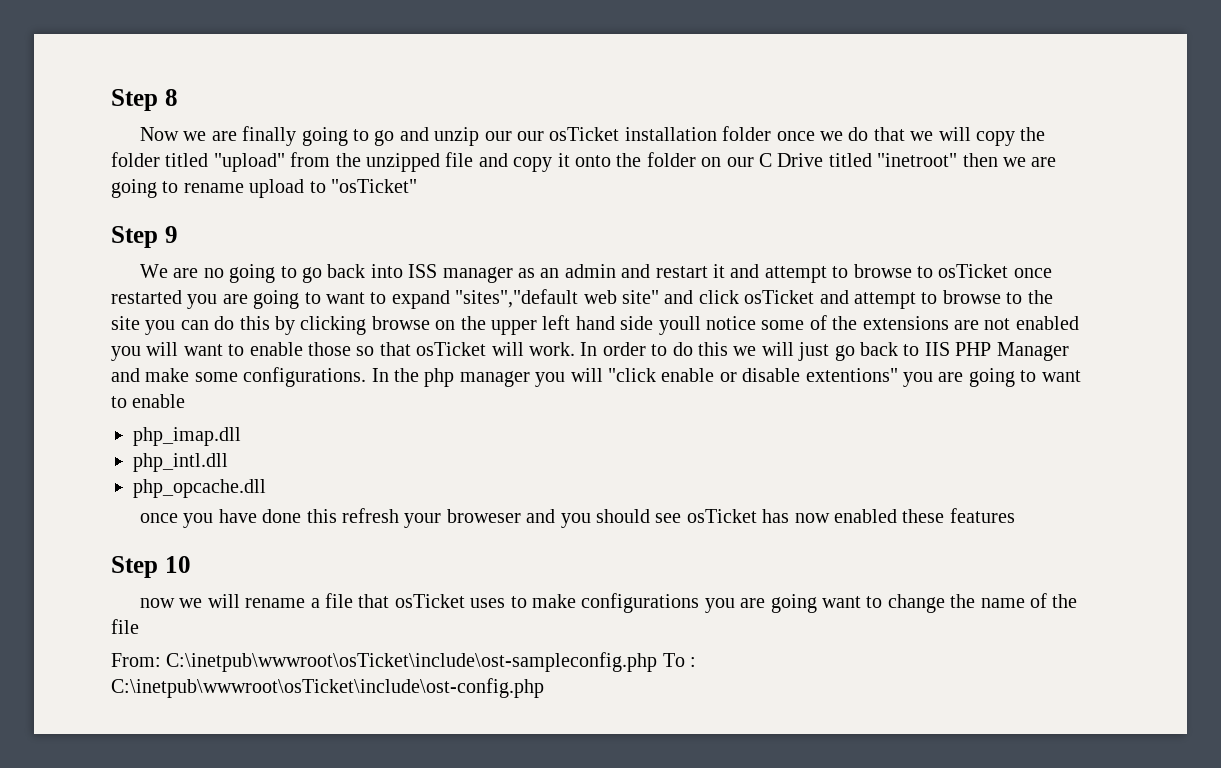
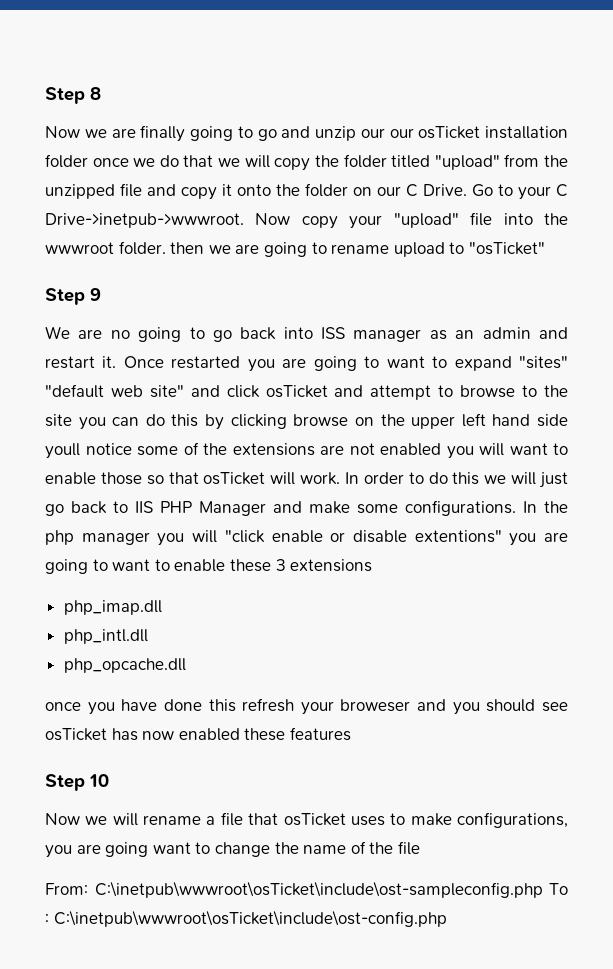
[777,153,958,167] Drive titled "inetroot" -> [423,184,568,200] [45,212,568,229] [45,241,166,255] Drive. Go to your C Drive->inetpub->wwwroot. Now copy your "upload" file into the wwwroot folder.
[712,264,1052,283] it and attempt to browse to osTicket once -> [102,356,164,368] it. Once
[455,289,579,308] "sites","default -> [518,356,568,369] [45,384,104,398] "sites" "default
(186, 401) none -> [229,559,373,572] these 3 extensions
[139,598,175,608] now -> [45,813,80,825] Now
[581,593,700,613] configurations -> [457,812,568,828] configurations,

